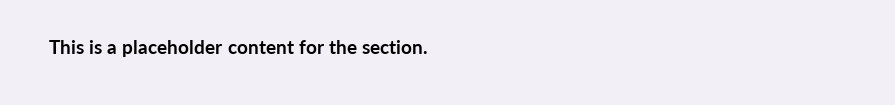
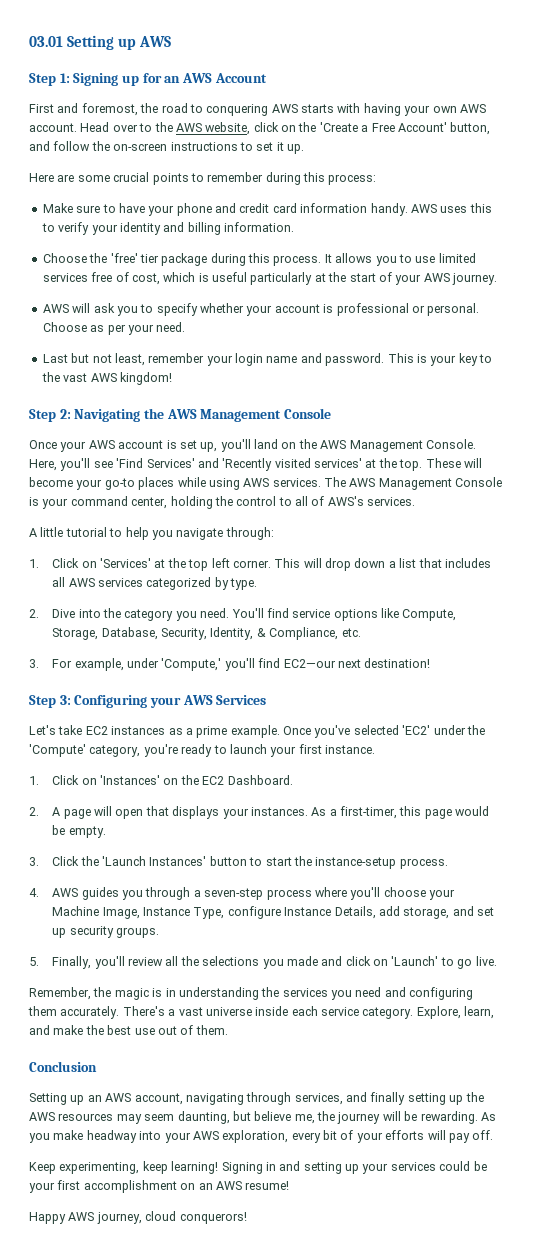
[49,40,428,57] This is a placeholder content for the section. -> [29,35,171,50] [29,73,267,86] [29,103,486,116] [29,122,491,135] [29,141,304,154] [29,172,377,185] [42,203,492,216] [41,222,294,235] [42,253,476,266] [42,272,497,285] [42,303,480,316] [42,322,186,335] [42,353,492,366] [41,372,172,385] [29,408,331,422] [29,439,476,452] [29,458,482,471] [29,477,503,490] [29,496,416,509] [29,527,274,540] [29,558,491,571] [52,577,258,590] [29,608,457,621] [52,627,361,640] [29,658,431,671] [29,695,267,708] [29,725,485,738] [29,744,375,757] [29,775,293,785] [29,806,490,819] [52,825,106,838] [29,856,448,869] [29,887,456,900] [52,906,495,919] [52,926,160,938] [29,956,497,969] [29,987,474,1000] [28,1006,495,1019] [29,1025,228,1035] [29,1061,97,1072] [29,1092,484,1105] [29,1111,496,1124] [29,1130,494,1143] [29,1161,487,1174] [29,1180,290,1193] [29,1211,247,1224] 03.01 Setting up AWS // Step 1: Signing up for an AWS Account // First and foremost, the road to conquering AWS starts with having your own AWS account. Head over to the AWS website, click on the 'Create a Free Account' button, and follow the on-screen instructions to set it up. // Here are some crucial points to remember during this process: // Make sure to have your phone and credit card information handy. AWS uses this to verify your identity and billing information. // Choose the 'free' tier package during this process. It allows you to use limited services free of cost, which is useful particularly at the start of your AWS journey. // AWS will ask you to specify whether your account is professional or personal. Choose as per your need. // Last but not least, remember your login name and password. This is your key to the vast AWS kingdom! // Step 2: Navigating the AWS Management Console // Once your AWS account is set up, you'll land on the AWS Management Console. Here, you'll see 'Find Services' and 'Recently visited services' at the top. These will become your go-to places while using AWS services. The AWS Management Console is your command center, holding the control to all of AWS's services. // A little tutorial to help you navigate through: // 1. Click on 'Services' at the top left corner. This will drop down a list that includes all AWS services categorized by type. // 2. Dive into the category you need. You'll find service options like Compute, Storage, Database, Security, Identity, & Compliance, etc. // 3. For example, under 'Compute,' you'll find EC2—our next destination! // Step 3: Configuring your AWS Services // Let's take EC2 instances as a prime example. Once you've selected 'EC2' under the 'Compute' category, you're ready to launch your first instance. // 1. Click on 'Instances' on the EC2 Dashboard. // 2. A page will open that displays your instances. As a first-timer, this page would be empty. // 3. Click the 'Launch Instances' button to start the instance-setup process. // 4. AWS guides you through a seven-step process where you'll choose your Machine Image, Instance Type, configure Instance Details, add storage, and set up security groups. // 5. Finally, you'll review all the selections you made and click on 'Launch' to go live. // Remember, the magic is in understanding the services you need and configuring them accurately. There's a vast universe inside each service category. Explore, learn, and make the best use out of them. // Conclusion // Setting up an AWS account, navigating through services, and finally setting up the AWS resources may seem daunting, but believe me, the journey will be rewarding. As you make headway into your AWS exploration, every bit of your efforts will pay off. // Keep experimenting, keep learning! Signing in and setting up your services could be your first accomplishment on an AWS resume! // Happy AWS journey, cloud conquerors!

